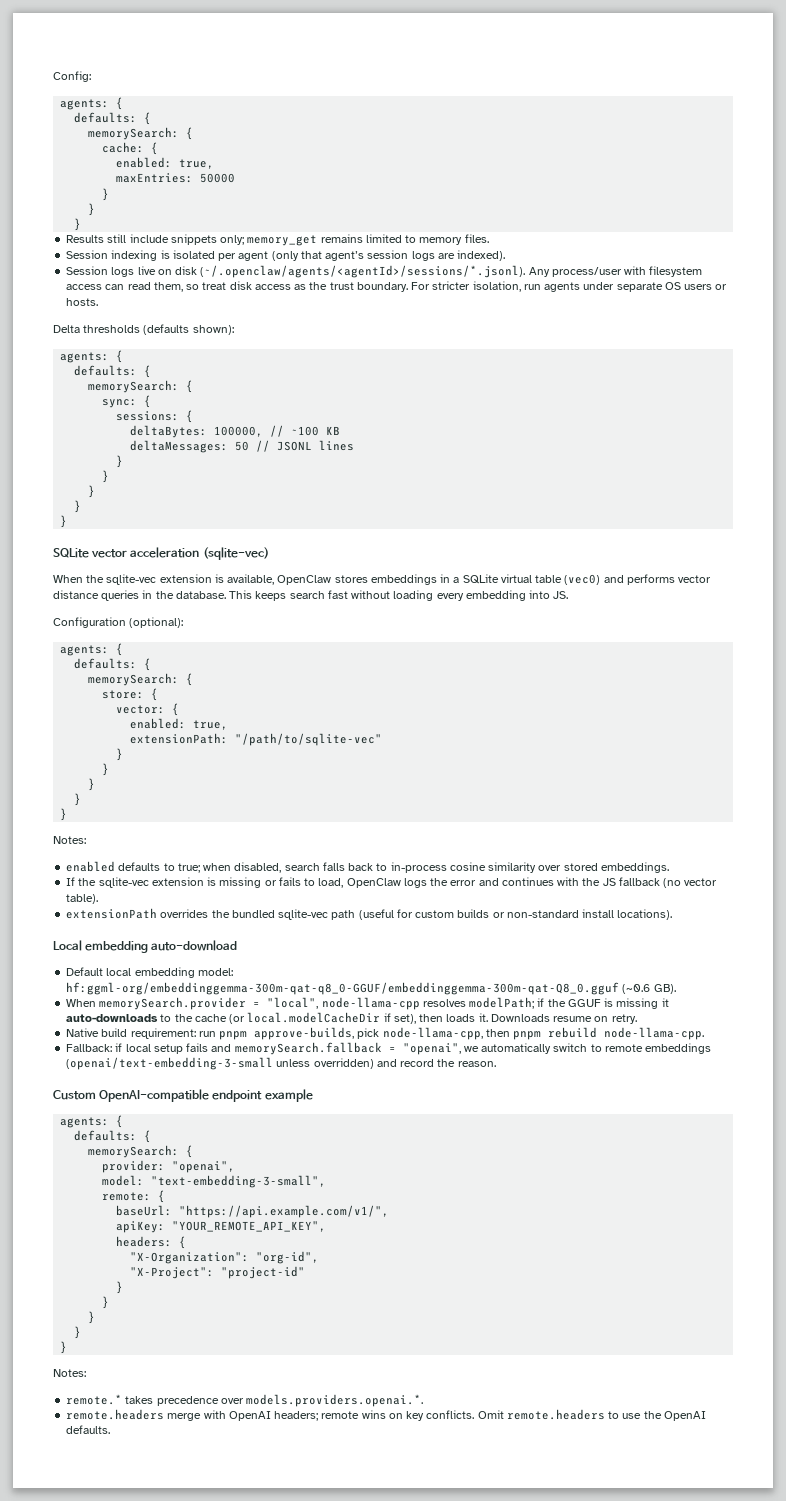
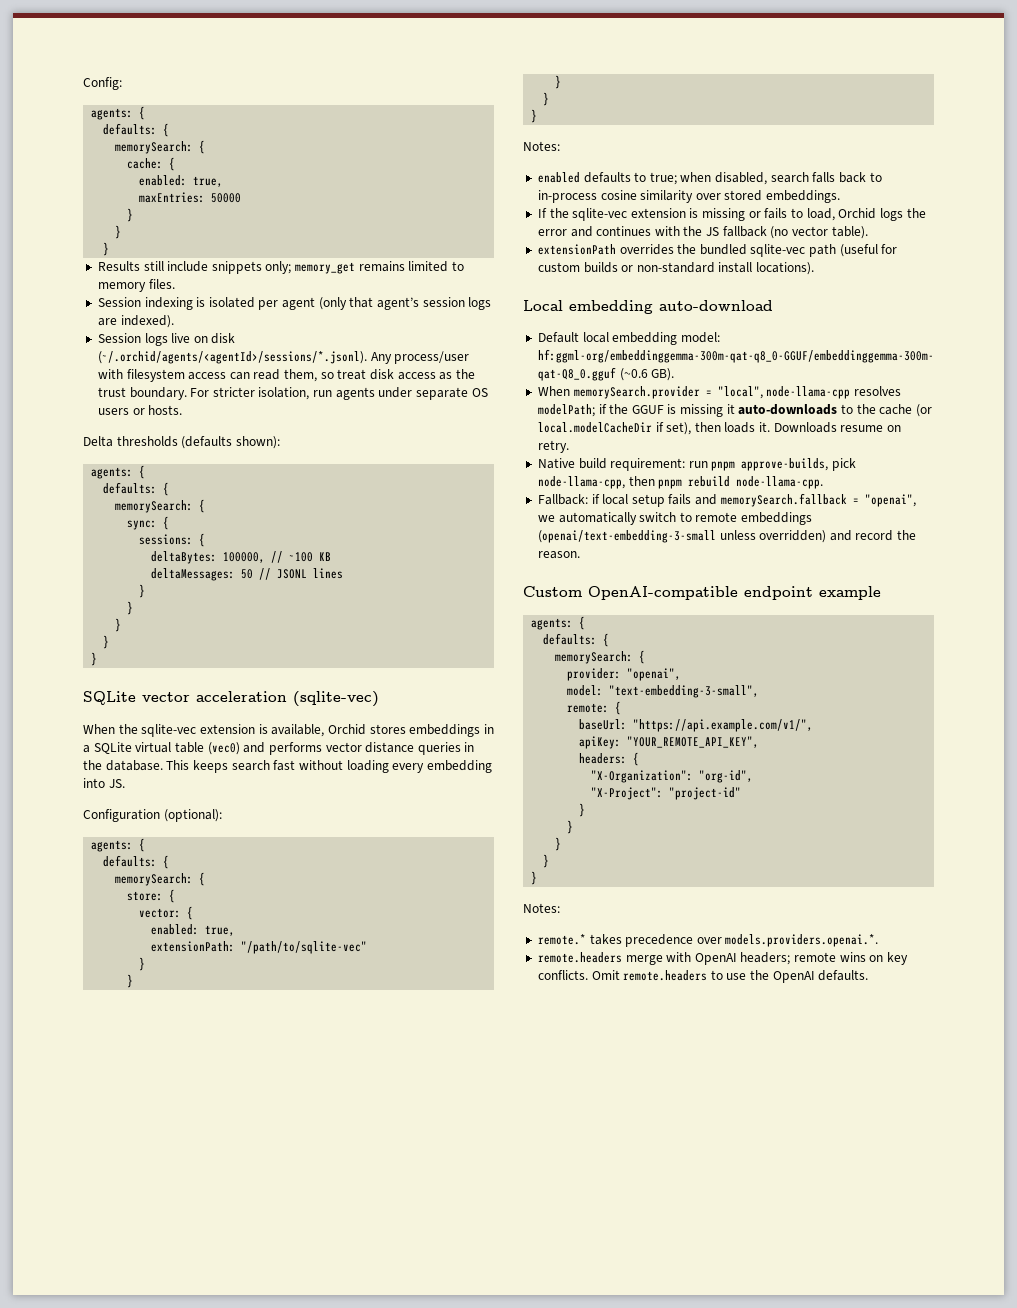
[200,265,526,278] (~/.openclaw/agents/<agentId>/sessions/*.jsonl). -> [97,351,367,364] (~/.orchid/agents/<agentId>/sessions/*.jsonl).
[277,575,332,585] OpenClaw -> [327,724,366,735] Orchid
[346,878,401,888] OpenClaw -> [838,208,877,219] Orchid

